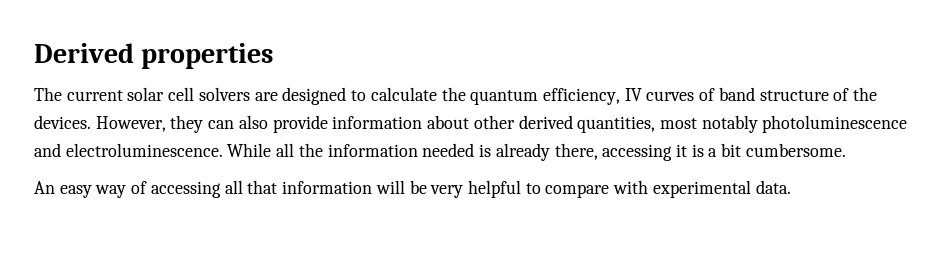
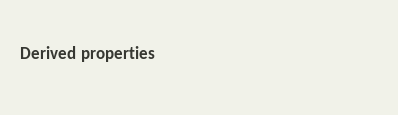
[34,87,878,105] [34,115,908,133] [34,143,846,161] [34,180,791,198] // The current solar cell solvers are designed to calculate the quantum efficiency, IV curves of band structure of the devices. However, they can also provide information about other derived quantities, most notably photoluminescence and electroluminescence. While all the information needed is already there, accessing it is a bit cumbersome. // An easy way of accessing all that information will be very helpful to compare with experimental data. -> (155, 54) none

